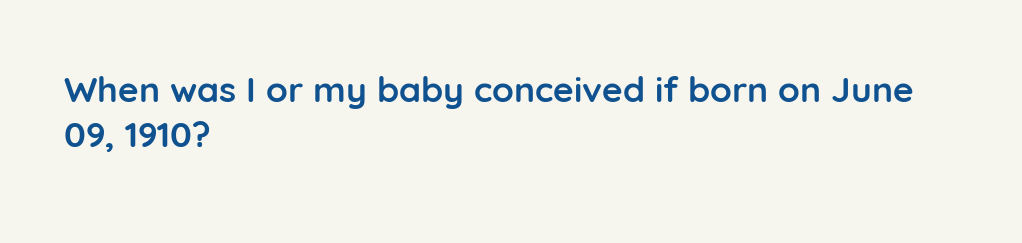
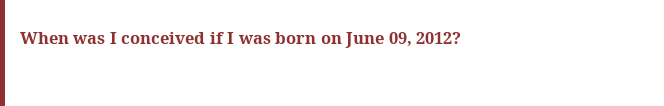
[266,76,679,109] or my baby conceived if -> [121,32,271,44] conceived if I was
[125,121,211,147] 1910? -> [416,32,462,44] 2012?

